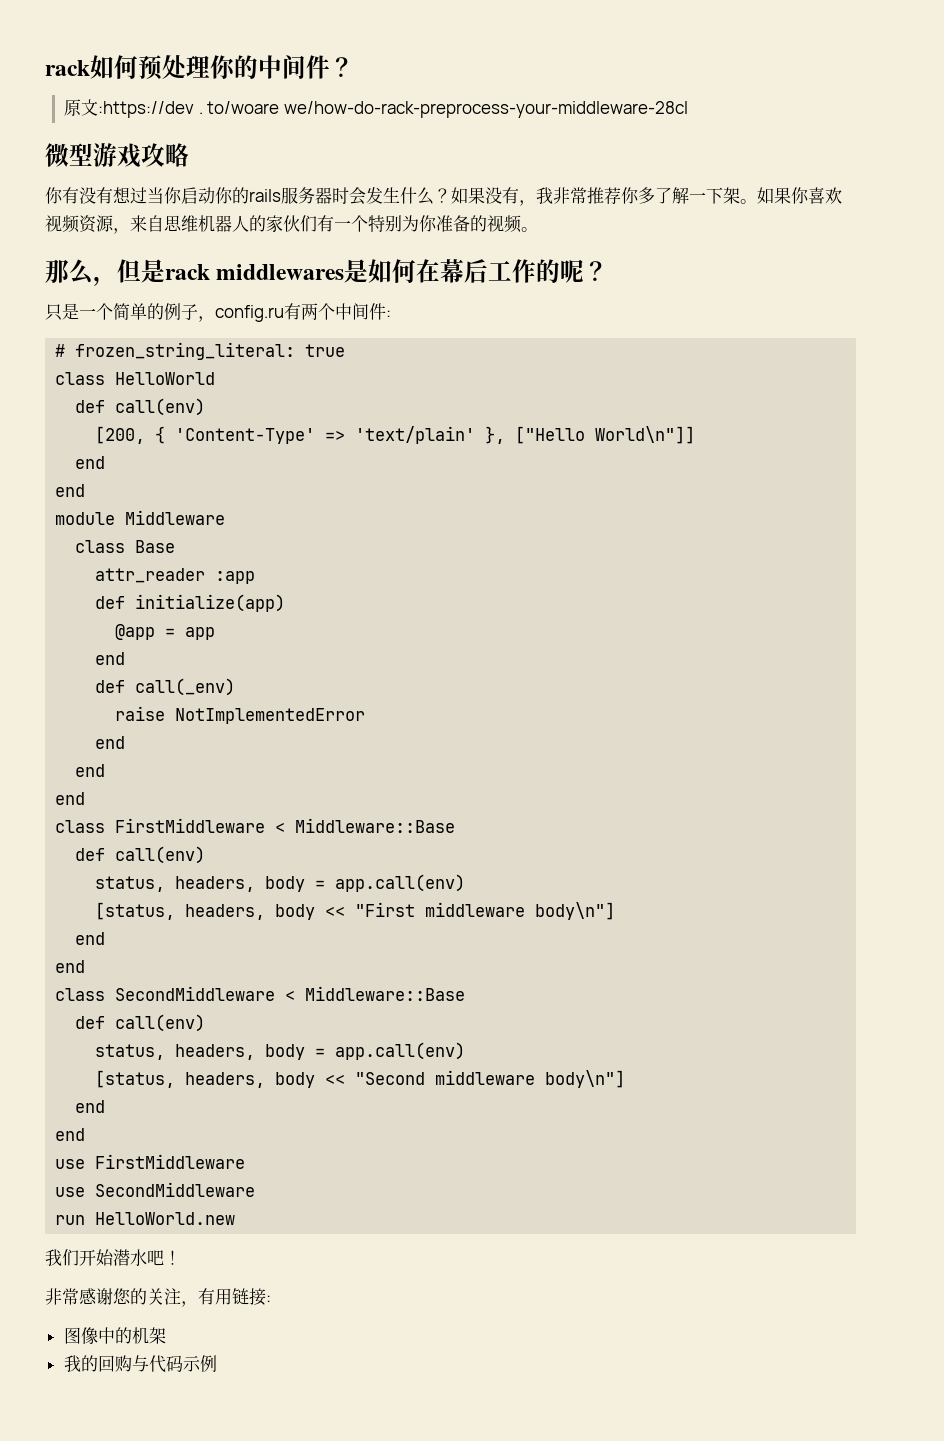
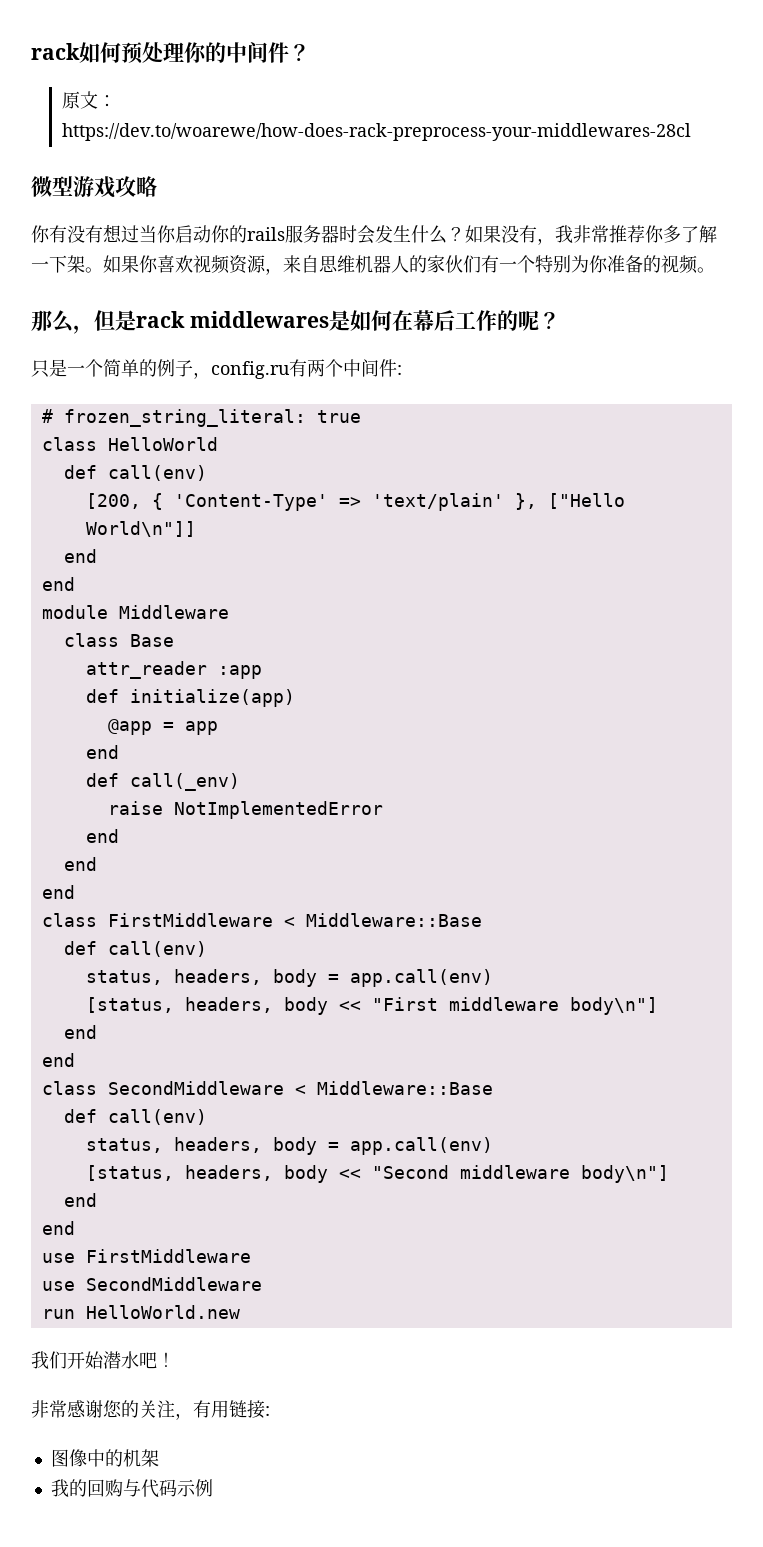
[98,101,689,118] :https://dev . to/woare we/how-do-rack-preprocess-your-middleware-28cl -> [97,95,116,107] [61,123,691,141] ：https://dev.to/woarewe/how-does-rack-preprocess-your-middlewares-28cl

